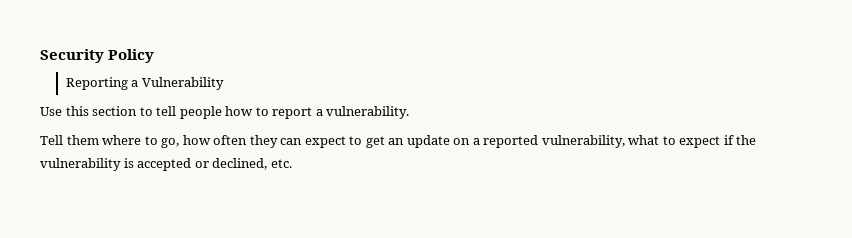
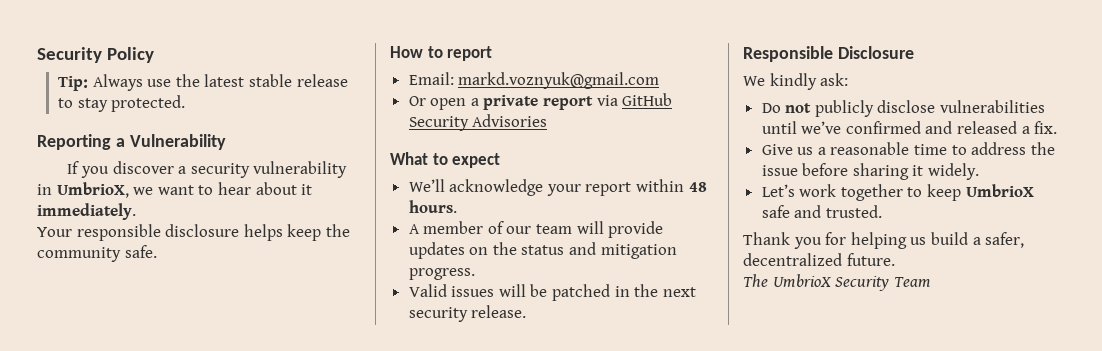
[65,77,224,90] [40,106,410,119] [40,135,757,148] [40,158,292,171] Reporting a Vulnerability // Use this section to tell people how to report a vulnerability. // Tell them where to go, how often they can expect to get an update on a reported vulnerability, what to expect if the vulnerability is accepted or declined, etc. -> [58,74,348,91] [58,95,186,112] [37,134,226,150] [67,161,348,178] [37,182,313,198] [37,203,136,220] [37,224,350,241] [37,245,157,262] [390,46,493,61] [408,72,660,89] [408,93,673,110] [408,114,548,131] [390,152,501,168] [408,179,707,196] [408,200,457,213] [408,221,664,238] [408,242,677,259] [408,268,475,280] [408,284,696,301] [408,305,527,322] [743,46,914,62] [743,73,849,90] [761,100,1046,117] [761,121,1058,134] [761,142,1055,155] [761,163,980,180] [761,184,1034,201] [761,205,882,218] [743,232,1025,249] [743,253,895,266] [743,274,931,291] Tip: Always use the latest stable release to stay protected. // Reporting a Vulnerability // If you discover a security vulnerability in UmbrioX, we want to hear about it immediately. // Your responsible disclosure helps keep the community safe. // How to report // Email: markd.voznyuk@gmail.com // Or open a private report via GitHub Security Advisories // What to expect // We’ll acknowledge your report within 48 hours. // A member of our team will provide updates on the status and mitigation progress. // Valid issues will be patched in the next security release. // Responsible Disclosure // We kindly ask: // Do not publicly disclose vulnerabilities until we’ve confirmed and released a fix. // Give us a reasonable time to address the issue before sharing it widely. // Let’s work together to keep UmbrioX safe and trusted. // Thank you for helping us build a safer, decentralized future. // The UmbrioX Security Team

